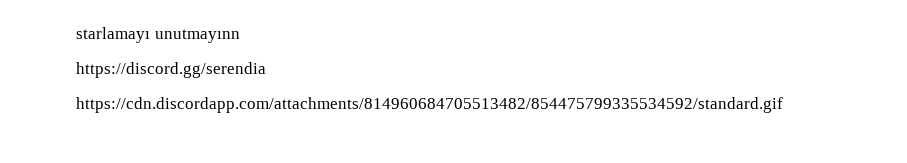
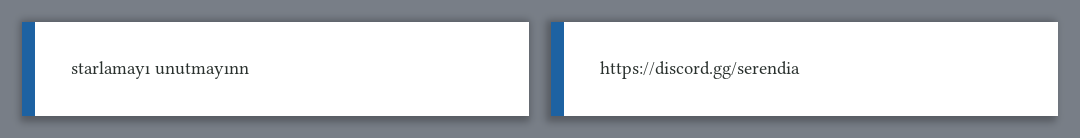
[76,97,783,113] // https://cdn.discordapp.com/attachments/814960684705513482/854475799335534592/standard.gif -> (800, 70) none

